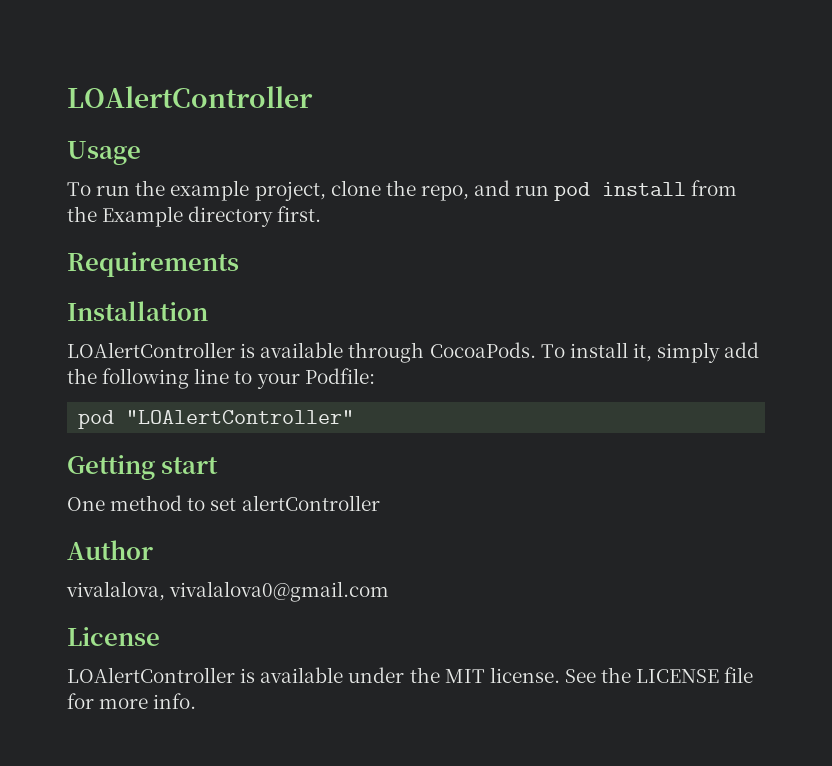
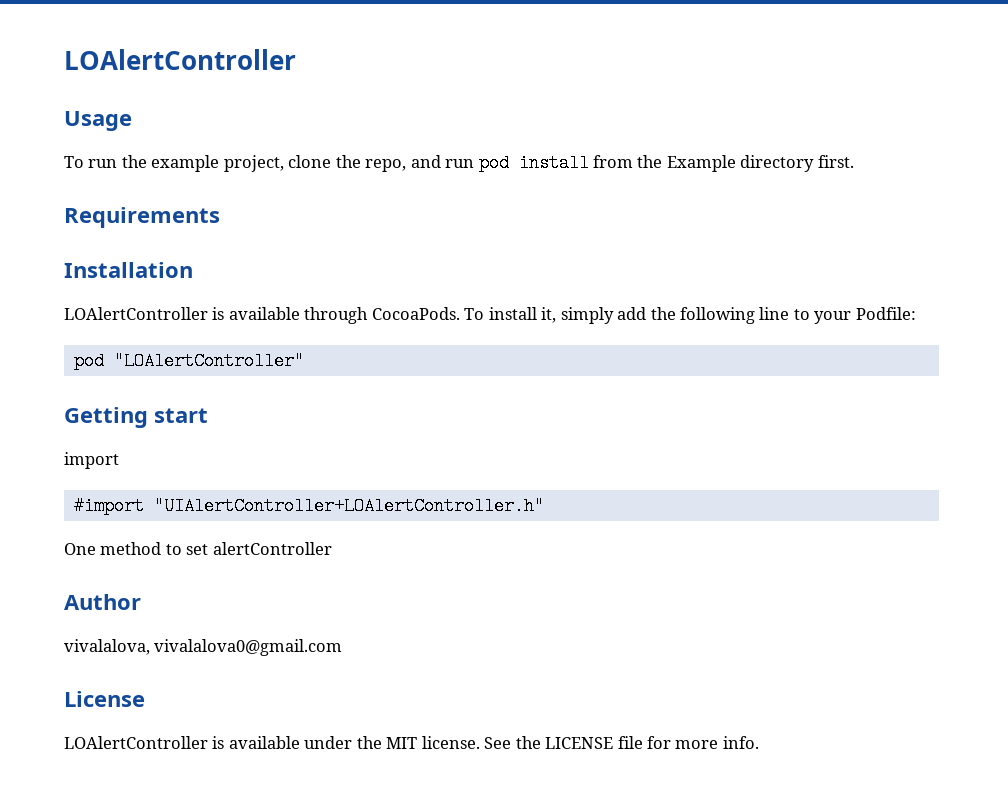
(219, 465) none -> [64,452,119,469] [73,497,544,515] // import // #import "UIAlertController+LOAlertController.h"

